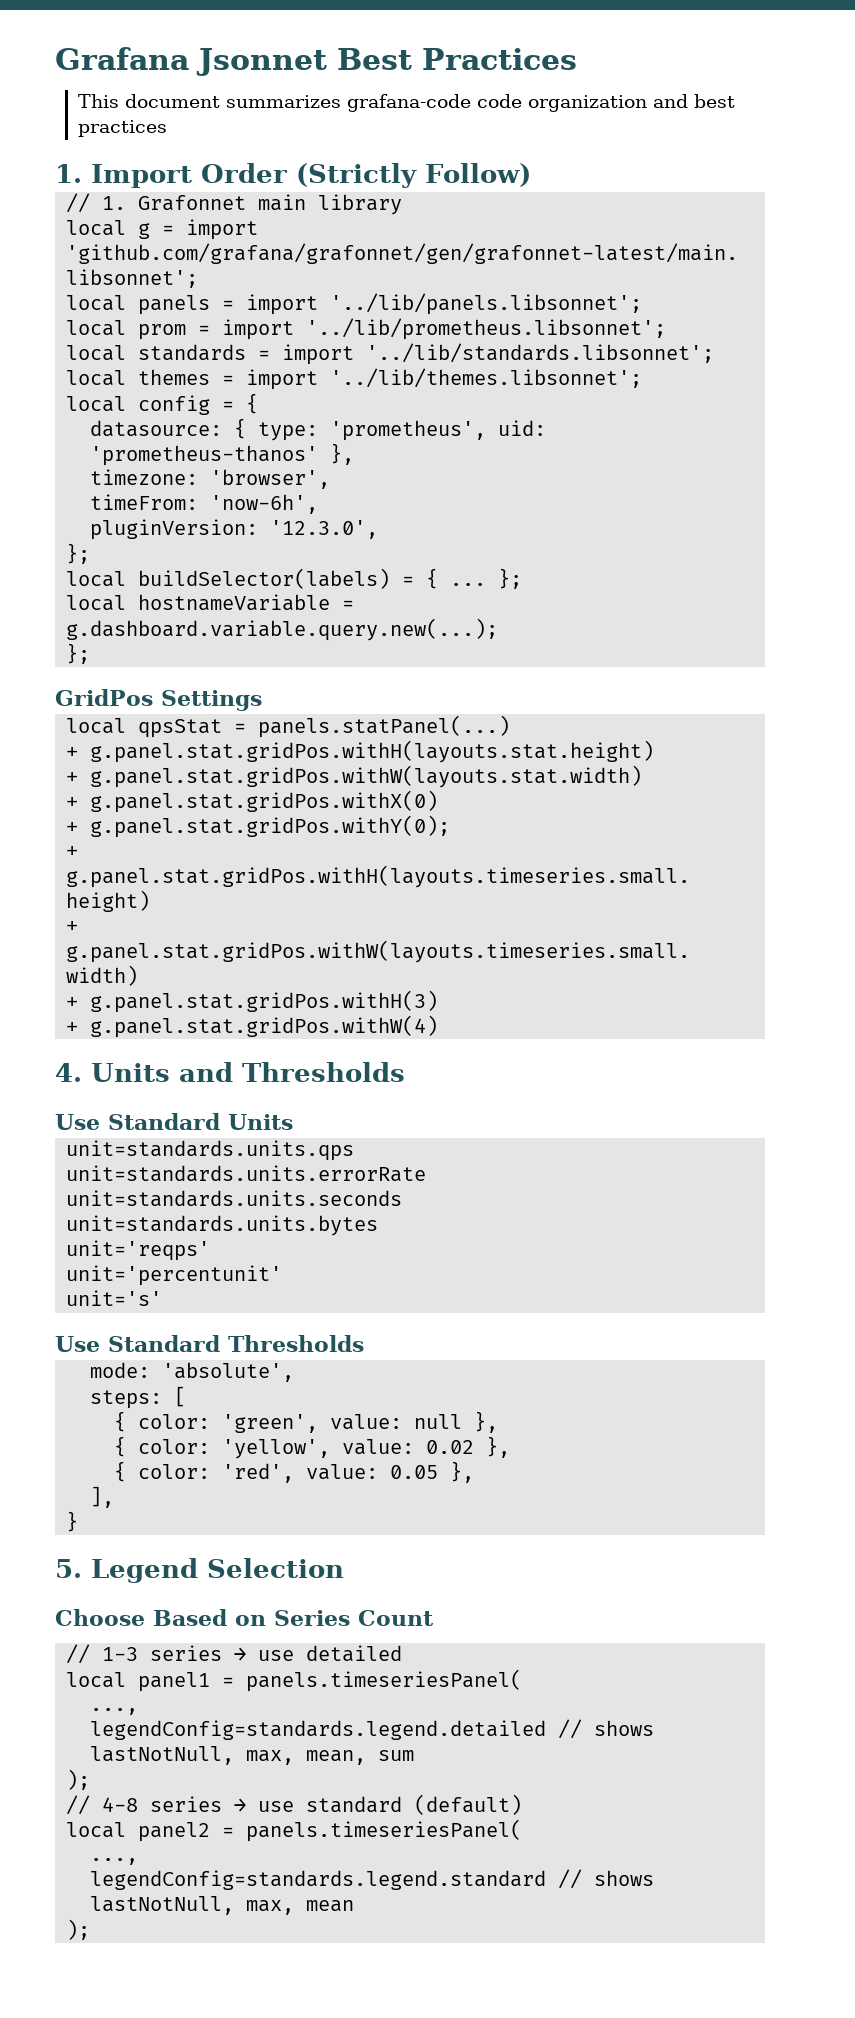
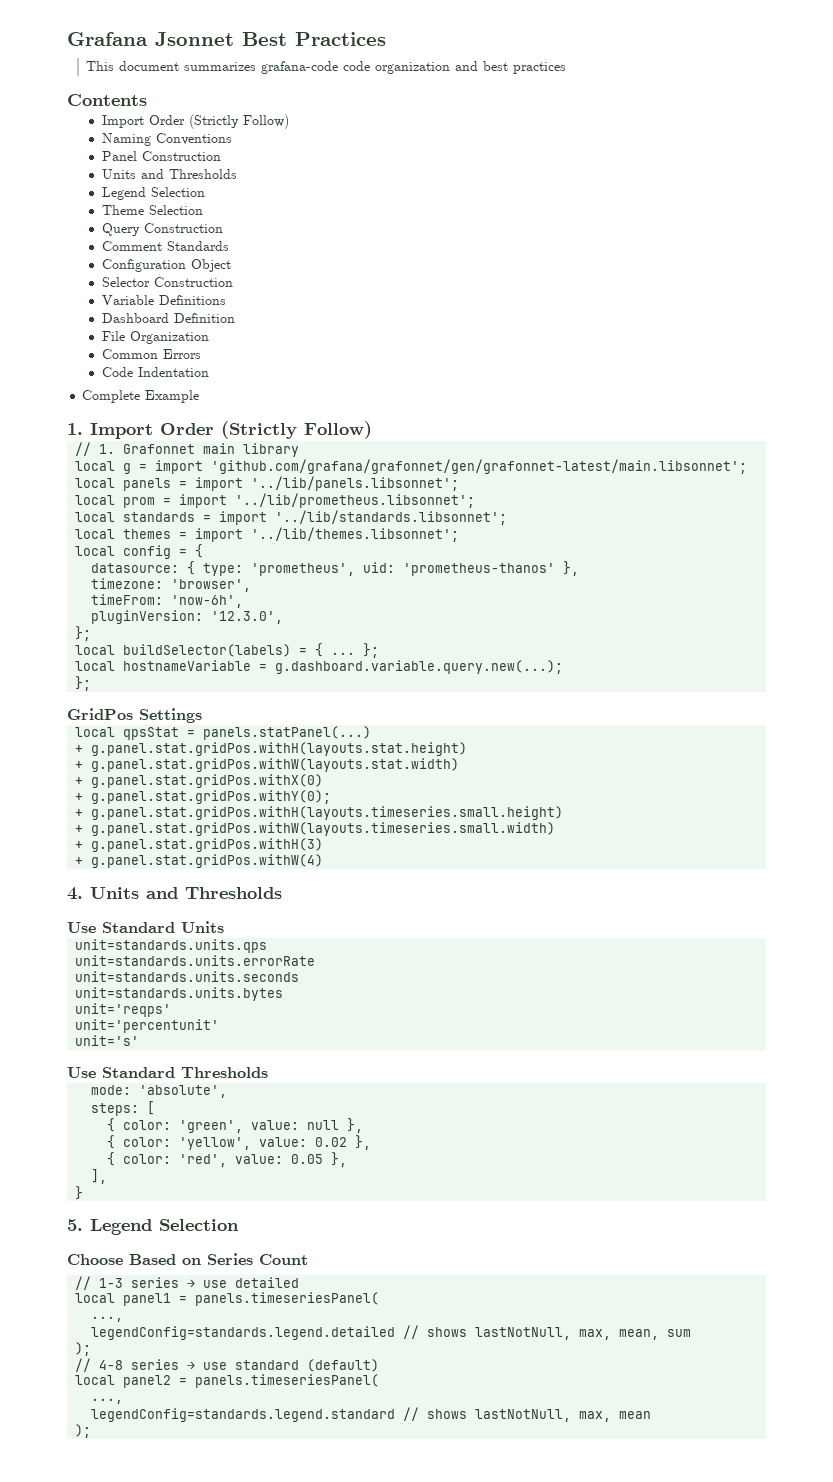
(168, 128) none -> [67,94,147,106] [101,114,289,129] [101,133,232,146] [101,151,221,161] [101,169,237,179] [101,187,205,200] [101,205,203,215] [101,223,223,236] [101,241,229,251] [101,259,231,272] [101,277,233,287] [101,295,226,305] [101,313,235,323] [101,331,209,344] [101,349,201,359] [101,367,209,377] [82,390,200,403] // Contents // Import Order (Strictly Follow) // Naming Conventions // Panel Construction // Units and Thresholds // Legend Selection // Theme Selection // Query Construction // Comment Standards // Configuration Object // Selector Construction // Variable Definitions // Dashboard Definition // File Organization // Common Errors // Code Indentation // Complete Example

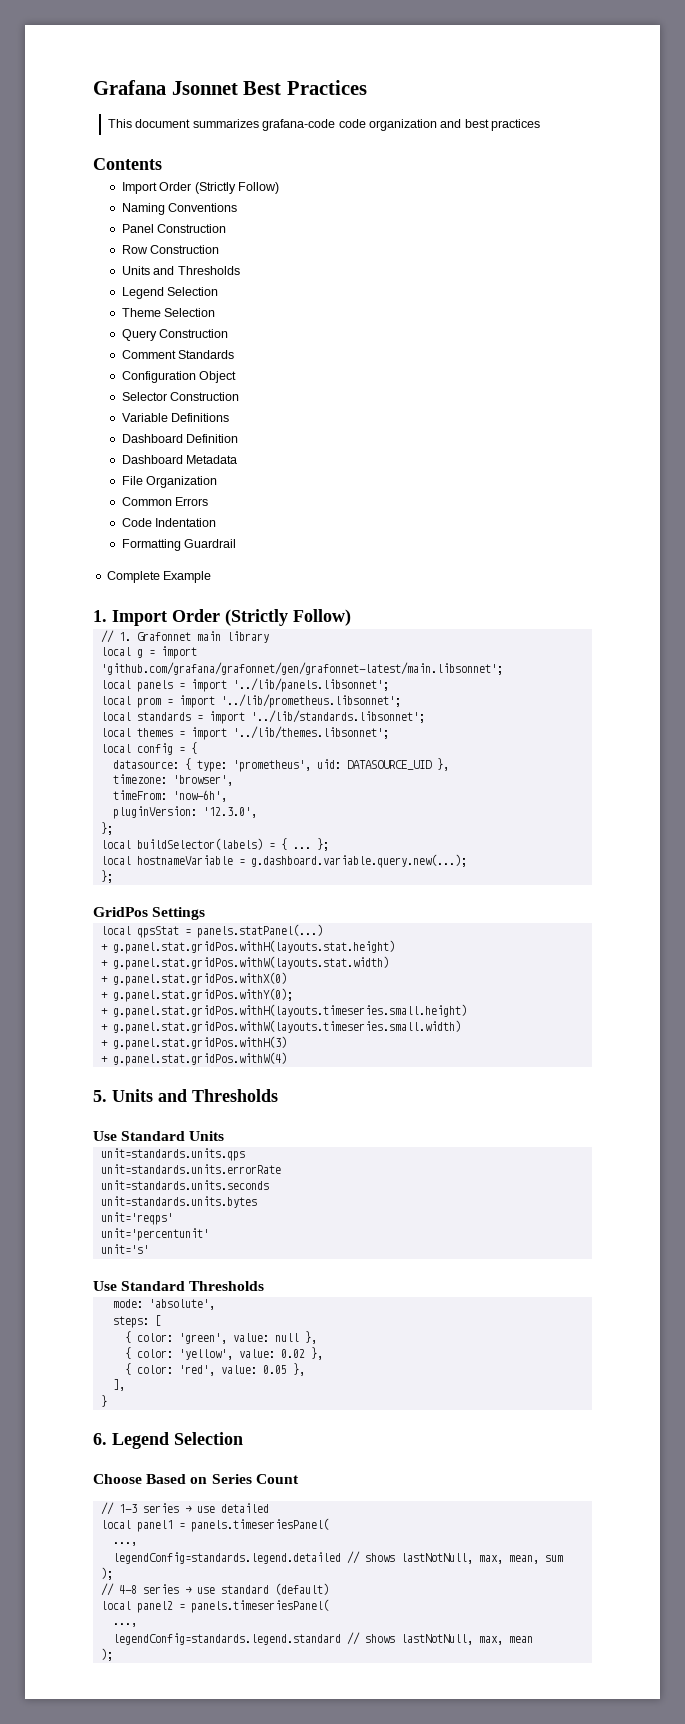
(221, 156) none -> [121,245,220,254] // Row Construction
(235, 318) none -> [121,455,238,464] // Dashboard Metadata
(209, 372) none -> [121,539,237,551] // Formatting Guardrail
[403,563,556,576] 'prometheus-thanos' -> [346,760,432,770] DATASOURCE_UID
[67,887,83,900] 4. -> [93,1090,107,1102] 5.
[67,1219,83,1231] 5. -> [93,1433,107,1445] 6.

